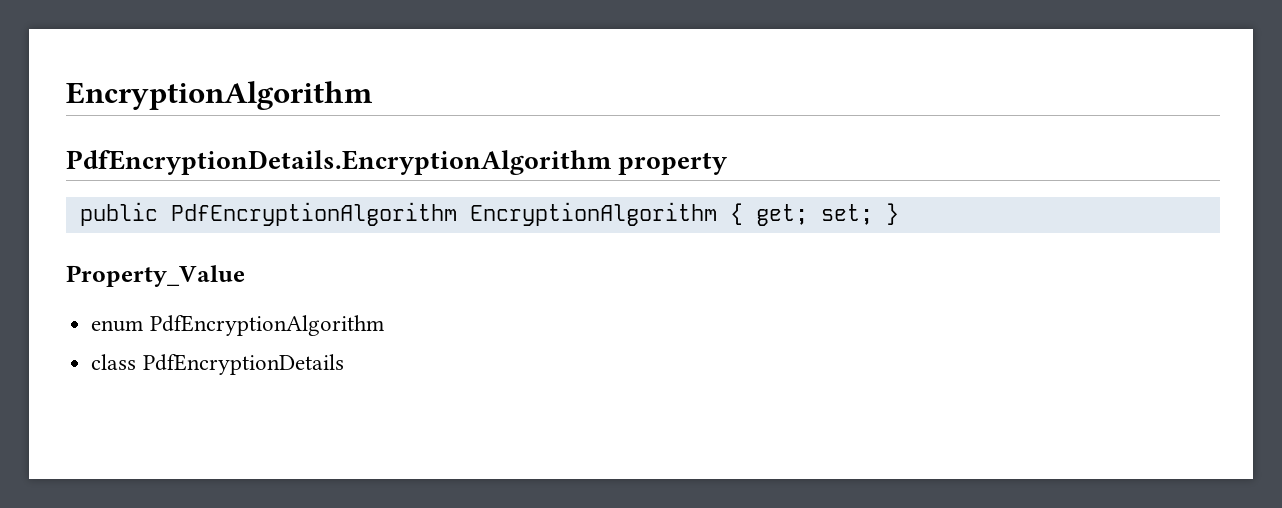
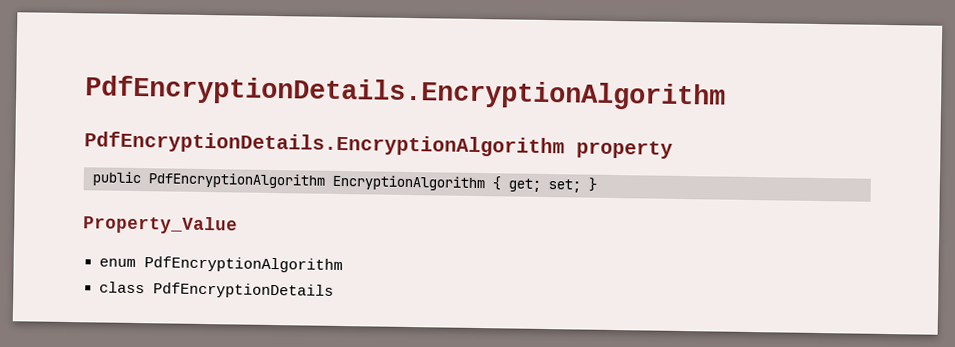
[66,81,373,110] EncryptionAlgorithm -> [85,75,726,111] PdfEncryptionDetails.EncryptionAlgorithm

